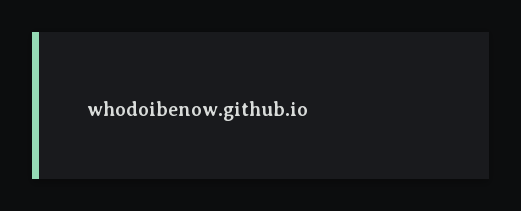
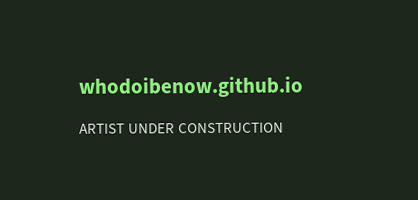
(308, 111) none -> [79,122,285,134] // ARTIST UNDER CONSTRUCTION

